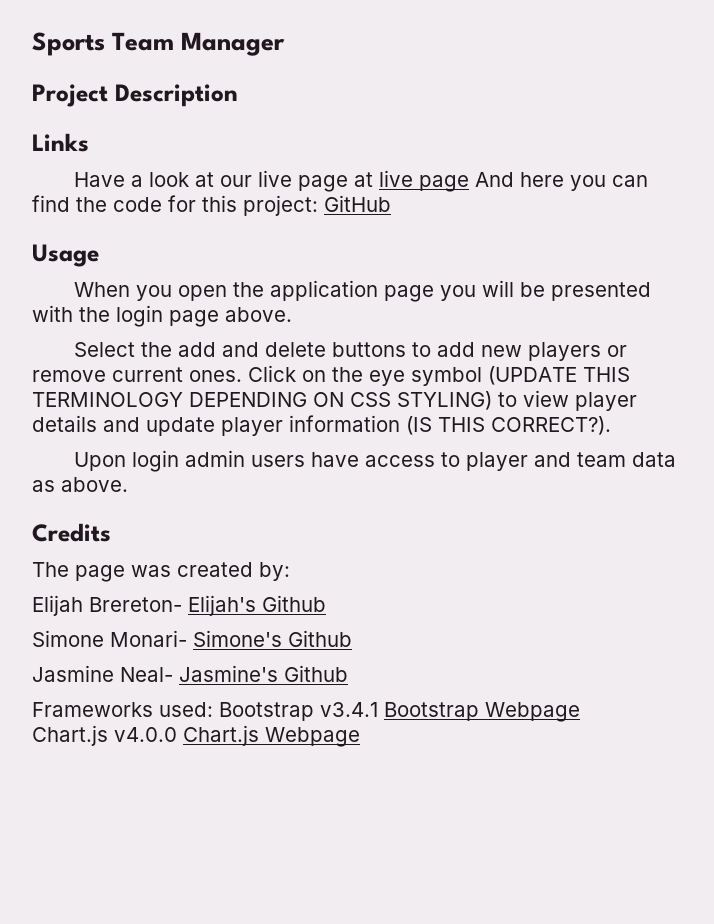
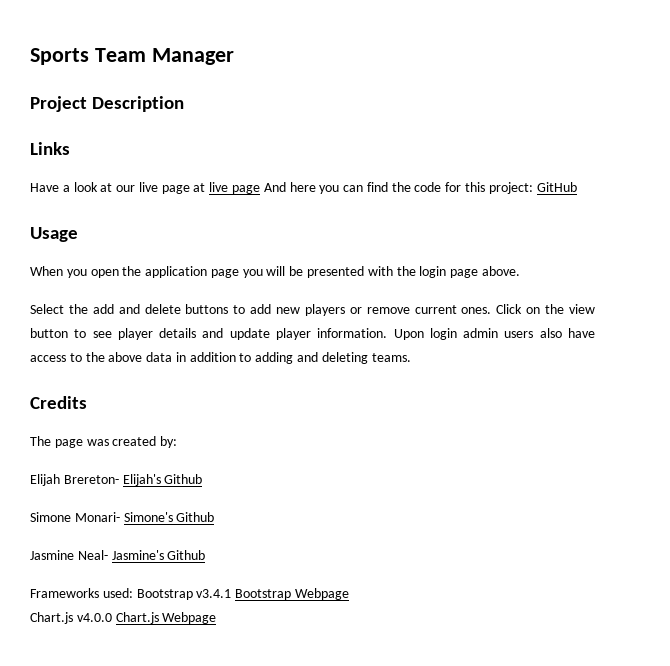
[369,366,630,386] [32,390,569,410] eye symbol (UPDATE THIS TERMINOLOGY DEPENDING ON CSS STYLING) to view -> [568,304,595,314] [30,328,112,338] view button to see
[289,415,611,435] information (IS THIS CORRECT?). // -> [317,328,388,338] information.
(305, 461) none -> [539,328,562,338] also
[465,452,676,471] [32,477,128,492] player and team data as above. -> [85,352,411,364] the above data in addition to adding and deleting teams.

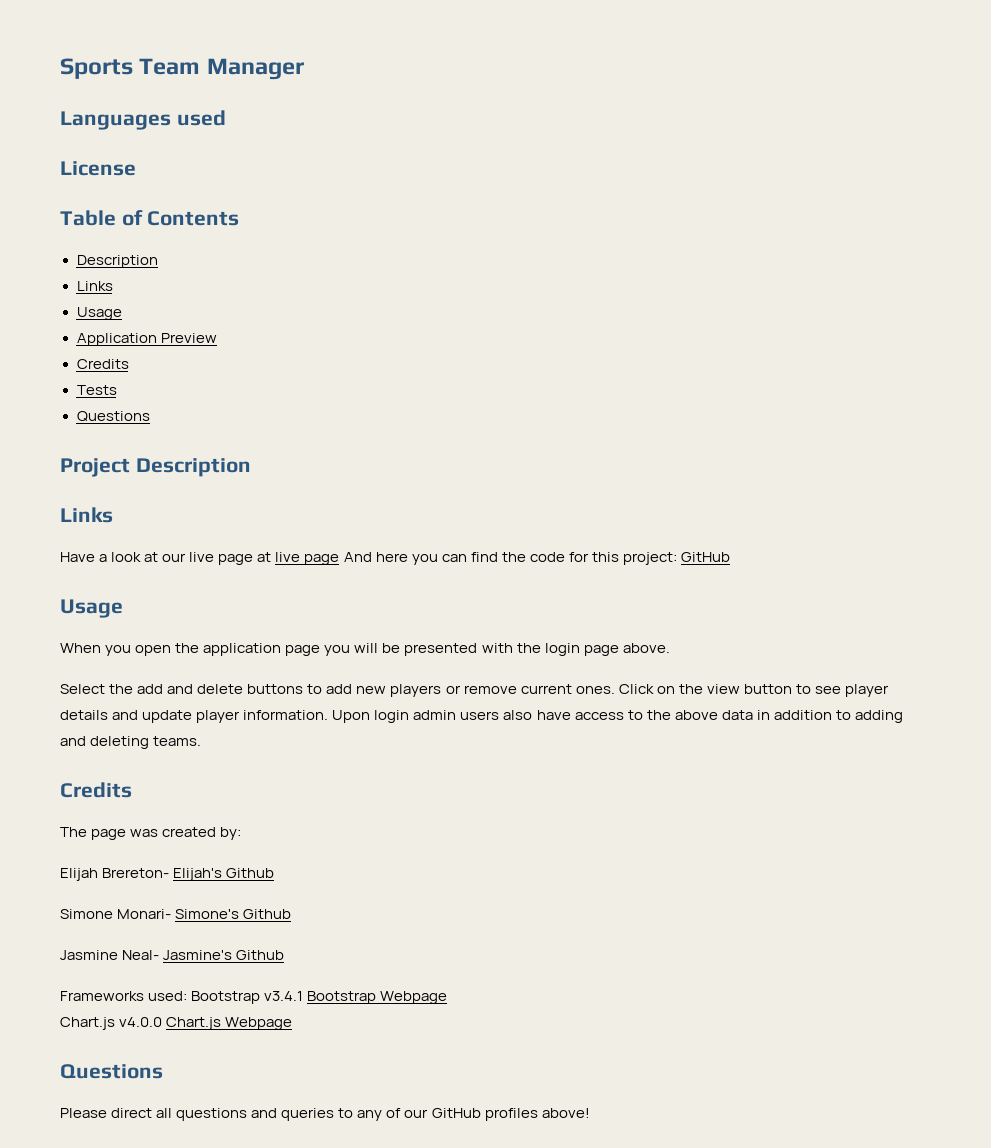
(234, 56) none -> [60,110,226,130] [60,161,136,176] [60,210,240,226] [76,255,158,268] [76,281,113,291] [76,307,122,320] [76,333,217,346] [76,359,129,369] [76,385,117,395] [76,411,150,422] // Languages used // License // Table of Contents // Description // Links // Usage // Application Preview // Credits // Tests // Questions
(217, 618) none -> [60,1064,163,1079] [60,1108,590,1121] // Questions // Please direct all questions and queries to any of our GitHub profiles above!

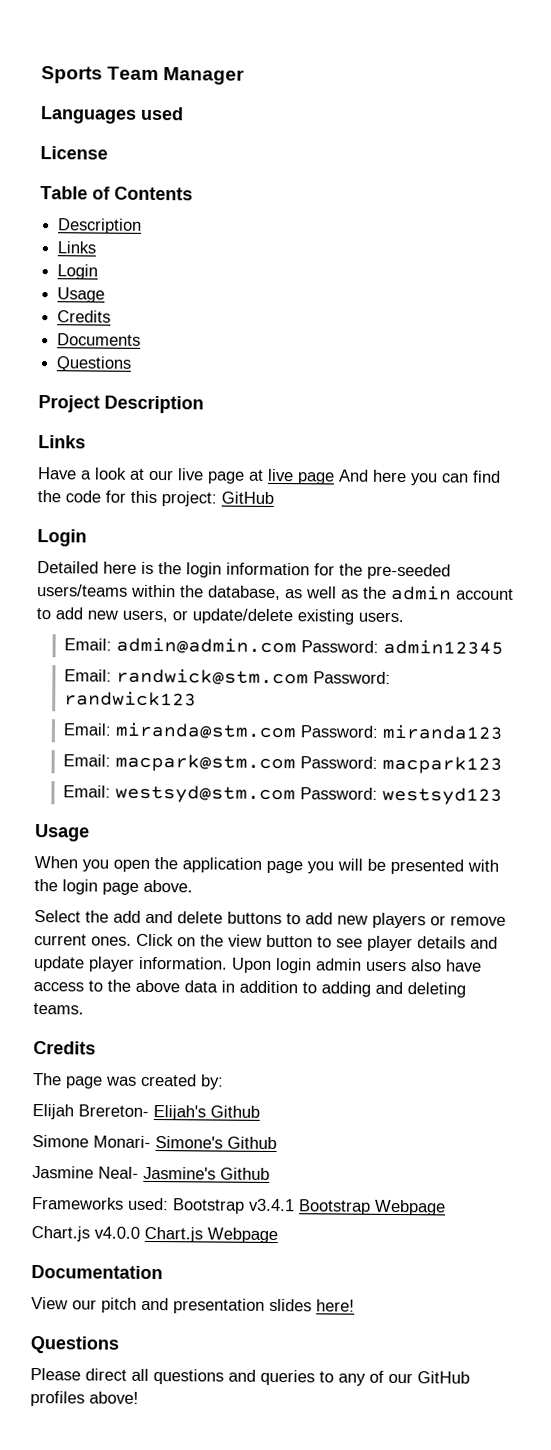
[76,307,122,320] [76,333,217,346] [76,359,129,369] [76,385,117,395] // Usage // Application Preview // Credits // Tests -> [57,264,99,280] [57,287,106,303] [57,310,112,323] [57,333,142,346] // Login // Usage // Credits // Documents
(730, 557) none -> [37,529,87,547] [37,561,451,580] [37,584,514,601] [36,607,404,625] [63,637,504,655] [63,668,391,686] [63,691,197,707] [62,722,504,740] [62,753,503,774] [62,784,503,805] // Login // Detailed here is the login information for the pre-seeded users/teams within the database, as well as the admin account to add new users, or update/delete existing users. // Email: admin@admin.com Password: admin12345 // Email: randwick@stm.com Password: randwick123 // Email: miranda@stm.com Password: miranda123 // Email: macpark@stm.com Password: macpark123 // Email: westsyd@stm.com Password: westsyd123
(293, 1023) none -> [31,1265,163,1280] [31,1297,355,1314] // Documentation // View our pitch and presentation slides here!

